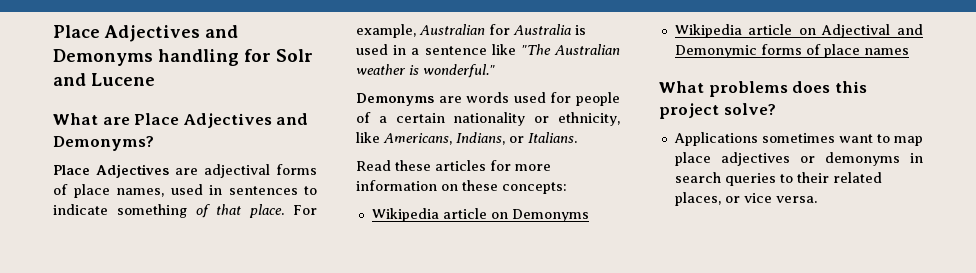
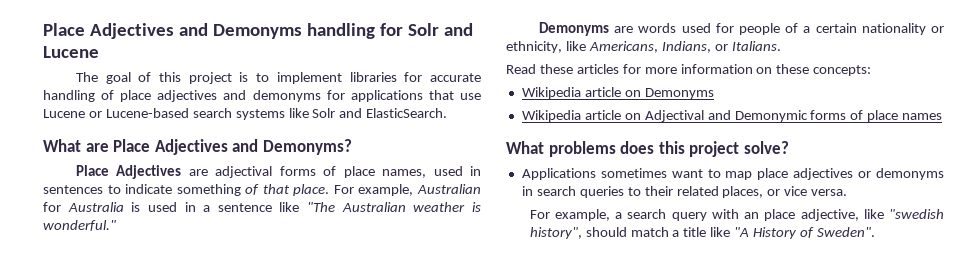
(155, 79) none -> [75,72,481,84] [43,90,481,102] [43,108,448,120] // The goal of this project is to implement libraries for accurate handling of place adjectives and demonyms for applications that use Lucene or Lucene-based search systems like Solr and ElasticSearch.
(817, 199) none -> [529,209,945,221] [529,227,875,239] // For example, a search query with an place adjective, like "swedish history", should match a title like "A History of Sweden".

